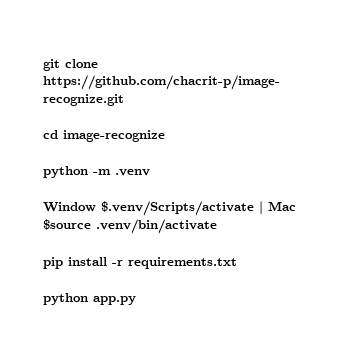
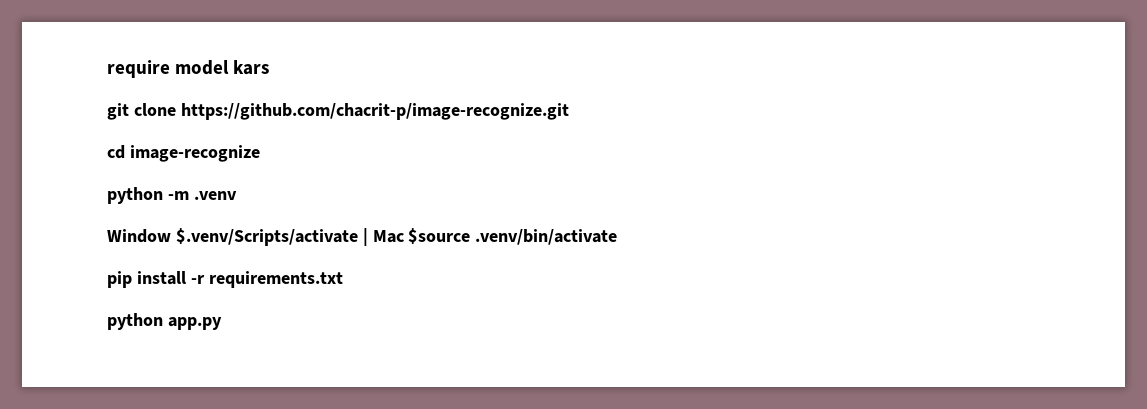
(43, 65) none -> [107,60,270,78] require model kars //

